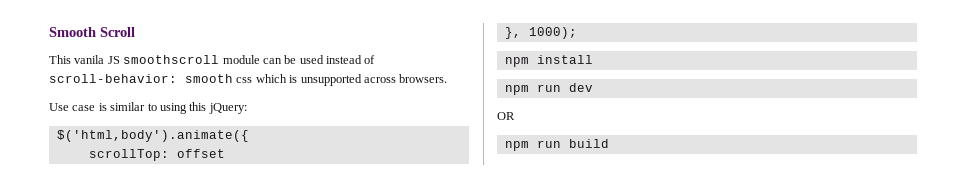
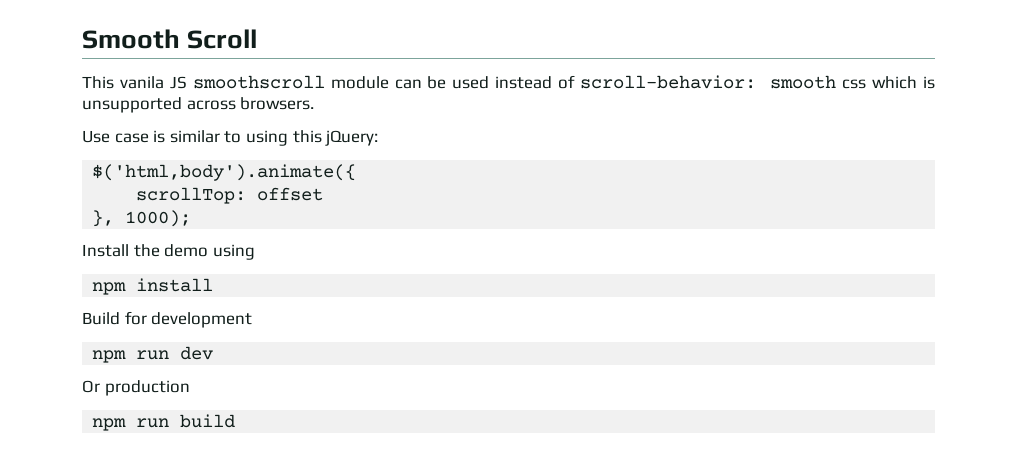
(577, 33) none -> [82,244,255,260] // Install the demo using
(593, 59) none -> [82,311,253,328] // Build for development
[497,112,515,120] OR -> [82,380,190,396] Or production

